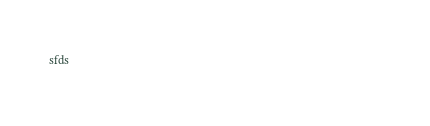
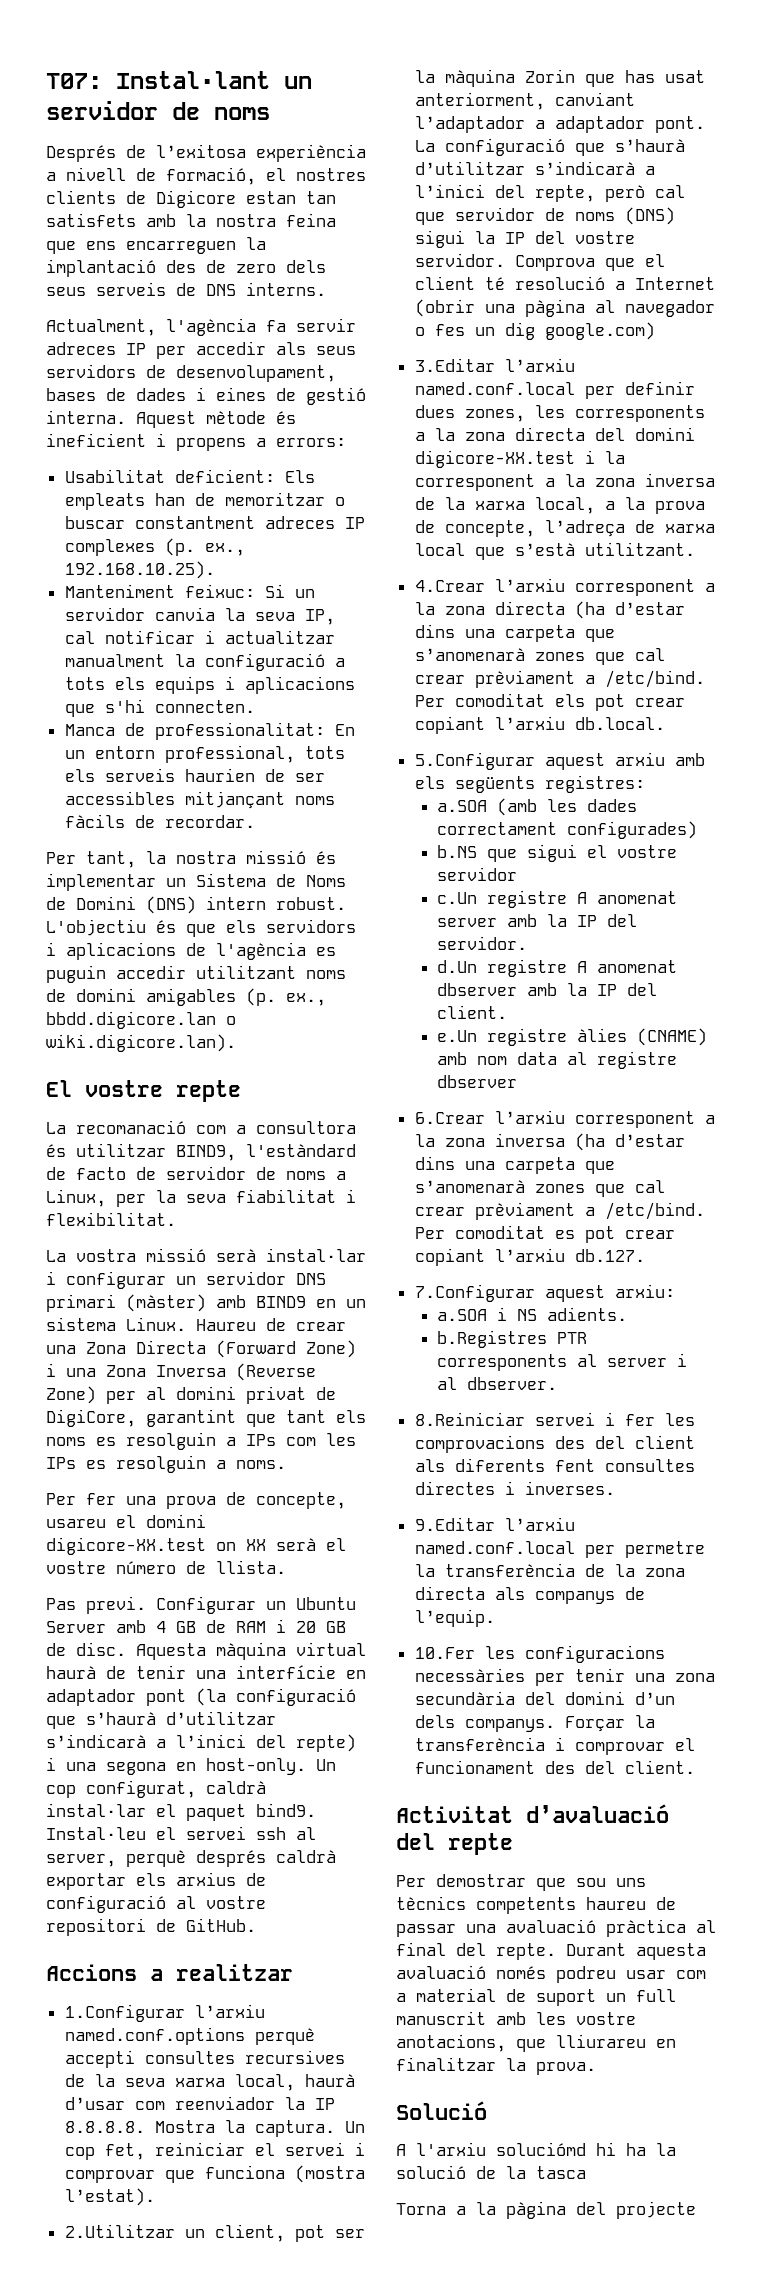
[49,55,69,65] sfds -> [46,71,312,89] [46,101,270,120] [46,144,366,162] [46,167,366,185] [46,190,336,208] [46,213,336,227] [46,237,266,254] [46,259,326,277] [46,282,326,296] [46,318,356,336] [46,341,356,359] [46,364,336,382] [46,387,366,405] [46,410,296,428] [46,433,346,451] [64,469,315,483] [64,492,345,510] [64,516,365,529] [64,538,245,556] [64,561,215,579] [64,584,315,598] [64,607,335,625] [64,630,335,644] [64,653,345,671] [64,676,355,694] [64,699,255,717] [64,722,355,740] [64,745,345,763] [64,768,325,782] [64,791,335,809] [64,814,255,828] [46,850,336,868] [46,873,346,891] [46,896,346,914] [46,919,356,937] [46,942,336,960] [46,965,346,983] [46,988,326,1006] [46,1011,236,1029] [46,1034,236,1052] [46,1080,241,1102] [46,1120,356,1134] [46,1143,356,1161] [46,1166,346,1180] [46,1189,356,1207] [46,1212,176,1226] [46,1248,366,1262] [46,1271,326,1289] [46,1294,366,1312] [46,1317,346,1331] [46,1340,356,1358] [46,1363,316,1381] [46,1386,336,1404] [46,1409,366,1427] [46,1432,356,1450] [46,1455,286,1473] [46,1492,346,1509] [46,1514,206,1528] [46,1537,346,1555] [46,1560,286,1574] [46,1596,356,1614] [46,1619,346,1633] [46,1642,366,1660] [46,1665,366,1679] [46,1688,356,1706] [46,1711,276,1729] [46,1734,356,1752] [46,1757,336,1775] [46,1780,266,1798] [46,1803,316,1821] [46,1826,316,1840] [46,1850,336,1867] [46,1872,266,1890] [46,1895,266,1913] [46,1918,256,1936] [46,1964,293,1981] [64,2004,265,2022] [64,2027,315,2045] [64,2050,345,2068] [64,2074,355,2091] [64,2096,335,2110] [64,2120,365,2137] [64,2142,365,2160] [64,2165,365,2183] [64,2188,155,2206] [64,2224,365,2242] [414,69,705,87] [414,92,635,110] [414,116,705,133] [414,138,685,156] [414,161,655,175] [414,184,685,202] [414,207,675,225] [414,230,635,248] [414,253,665,271] [414,276,715,290] [414,299,715,317] [414,322,655,340] [414,358,575,372] [414,381,695,399] [414,405,705,422] [414,427,695,441] [414,450,625,468] [414,473,715,491] [414,497,705,514] [414,520,715,537] [414,542,695,560] [414,578,715,596] [414,601,685,619] [414,624,615,642] [414,648,665,665] [414,670,705,688] [414,693,685,711] [414,716,665,734] [414,752,705,770] [414,775,645,793] [437,798,638,816] [437,821,698,839] [437,844,678,862] [437,867,518,881] [437,890,678,908] [437,914,638,927] [437,936,528,950] [437,959,678,977] [437,983,658,996] [437,1005,508,1019] [437,1028,708,1046] [437,1051,678,1069] [437,1075,518,1088] [414,1110,715,1128] [414,1133,685,1151] [414,1156,615,1174] [414,1180,665,1197] [414,1202,705,1220] [414,1225,675,1243] [414,1248,645,1266] [414,1284,675,1302] [437,1307,628,1321] [437,1330,588,1348] [437,1353,688,1371] [437,1377,558,1390] [414,1412,695,1426] [414,1435,695,1453] [414,1458,695,1472] [414,1481,615,1495] [414,1517,575,1531] [414,1541,705,1558] [414,1563,685,1577] [414,1586,645,1604] [414,1609,495,1627] [414,1645,665,1663] [414,1668,715,1686] [414,1691,675,1705] [414,1715,655,1732] [414,1737,695,1755] [414,1760,695,1774] [396,1804,669,1823] [396,1833,513,1855] [396,1874,646,1891] [396,1896,676,1914] [396,1919,716,1937] [396,1942,706,1960] [396,1965,706,1983] [396,1988,676,2006] [396,2011,636,2025] [396,2034,676,2052] [396,2057,596,2075] [396,2101,487,2120] [396,2142,676,2156] [396,2165,586,2179] [396,2201,696,2219] T07: Instal·lant un servidor de noms // Després de l’exitosa experiència a nivell de formació, el nostres clients de Digicore estan tan satisfets amb la nostra feina que ens encarreguen la implantació des de zero dels seus serveis de DNS interns. // Actualment, l'agència fa servir adreces IP per accedir als seus servidors de desenvolupament, bases de dades i eines de gestió interna. Aquest mètode és ineficient i propens a errors: // Usabilitat deficient: Els empleats han de memoritzar o buscar constantment adreces IP complexes (p. ex., 192.168.10.25). // Manteniment feixuc: Si un servidor canvia la seva IP, cal notificar i actualitzar manualment la configuració a tots els equips i aplicacions que s'hi connecten. // Manca de professionalitat: En un entorn professional, tots els serveis haurien de ser accessibles mitjançant noms fàcils de recordar. // Per tant, la nostra missió és implementar un Sistema de Noms de Domini (DNS) intern robust. L'objectiu és que els servidors i aplicacions de l'agència es puguin accedir utilitzant noms de domini amigables (p. ex., bbdd.digicore.lan o wiki.digicore.lan). // El vostre repte // La recomanació com a consultora és utilitzar BIND9, l'estàndard de facto de servidor de noms a Linux, per la seva fiabilitat i flexibilitat. // La vostra missió serà instal·lar i configurar un servidor DNS primari (màster) amb BIND9 en un sistema Linux. Haureu de crear una Zona Directa (Forward Zone) i una Zona Inversa (Reverse Zone) per al domini privat de DigiCore, garantint que tant els noms es resolguin a IPs com les IPs es resolguin a noms. // Per fer una prova de concepte, usareu el domini digicore-XX.test on XX serà el vostre número de llista. // Pas previ. Configurar un Ubuntu Server amb 4 GB de RAM i 20 GB de disc. Aquesta màquina virtual haurà de tenir una interfície en adaptador pont (la configuració que s’haurà d’utilitzar s’indicarà a l’inici del repte) i una segona en host-only. Un cop configurat, caldrà instal·lar el paquet bind9. Instal·leu el servei ssh al server, perquè després caldrà exportar els arxius de configuració al vostre repositori de GitHub. // Accions a realitzar // 1.Configurar l’arxiu named.conf.options perquè accepti consultes recursives de la seva xarxa local, haurà d’usar com reenviador la IP 8.8.8.8. Mostra la captura. Un cop fet, reiniciar el servei i comprovar que funciona (mostra l’estat). // 2.Utilitzar un client, pot ser la màquina Zorin que has usat anteriorment, canviant l’adaptador a adaptador pont. La configuració que s’haurà d’utilitzar s’indicarà a l’inici del repte, però cal que servidor de noms (DNS) sigui la IP del vostre servidor. Comprova que el client té resolució a Internet (obrir una pàgina al navegador o fes un dig google.com) // 3.Editar l’arxiu named.conf.local per definir dues zones, les corresponents a la zona directa del domini digicore-XX.test i la corresponent a la zona inversa de la xarxa local, a la prova de concepte, l’adreça de xarxa local que s’està utilitzant. // 4.Crear l’arxiu corresponent a la zona directa (ha d’estar dins una carpeta que s’anomenarà zones que cal crear prèviament a /etc/bind. Per comoditat els pot crear copiant l’arxiu db.local. // 5.Configurar aquest arxiu amb els següents registres: // a.SOA (amb les dades correctament configurades) // b.NS que sigui el vostre servidor // c.Un registre A anomenat server amb la IP del servidor. // d.Un registre A anomenat dbserver amb la IP del client. // e.Un registre àlies (CNAME) amb nom data al registre dbserver // 6.Crear l’arxiu corresponent a la zona inversa (ha d’estar dins una carpeta que s’anomenarà zones que cal crear prèviament a /etc/bind. Per comoditat es pot crear copiant l’arxiu db.127. // 7.Configurar aquest arxiu: // a.SOA i NS adients. // b.Registres PTR corresponents al server i al dbserver. // 8.Reiniciar servei i fer les comprovacions des del client als diferents fent consultes directes i inverses. // 9.Editar l’arxiu named.conf.local per permetre la transferència de la zona directa als companys de l’equip. // 10.Fer les configuracions necessàries per tenir una zona secundària del domini d’un dels companys. Forçar la transferència i comprovar el funcionament des del client. // Activitat d’avaluació del repte // Per demostrar que sou uns tècnics competents haureu de passar una avaluació pràctica al final del repte. Durant aquesta avaluació només podreu usar com a material de suport un full manuscrit amb les vostre anotacions, que lliurareu en finalitzar la prova. // Solució // A l'arxiu soluciómd hi ha la solució de la tasca // Torna a la pàgina del projecte

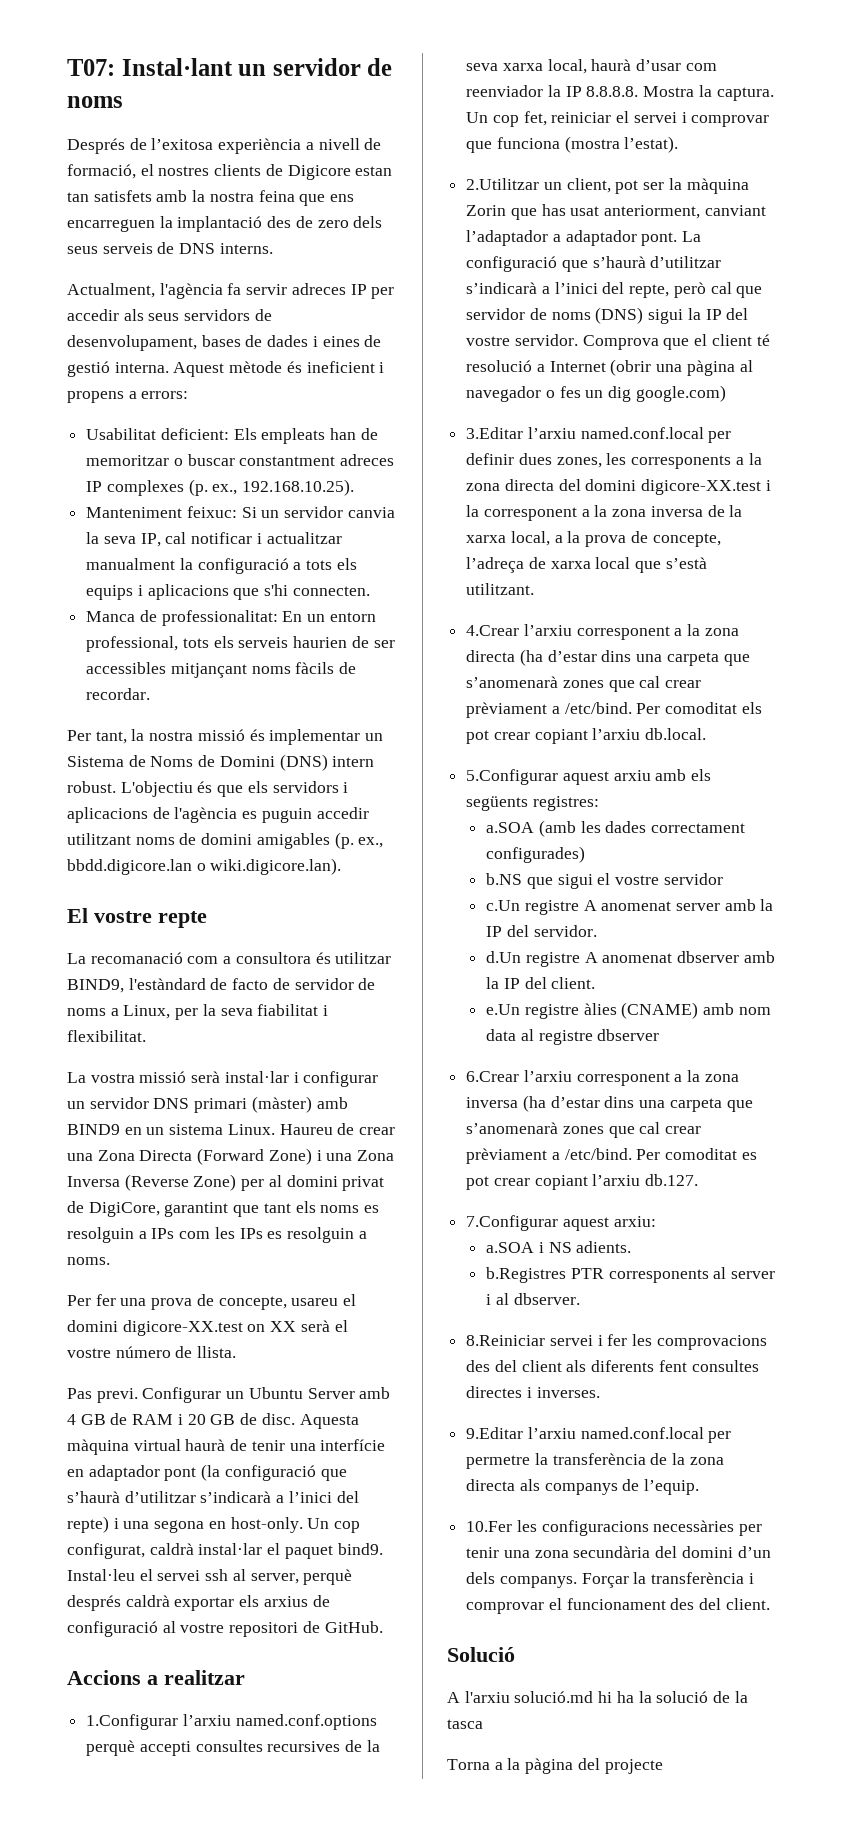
[396,1804,669,1823] [396,1833,513,1855] [396,1874,646,1891] [396,1896,676,1914] [396,1919,716,1937] [396,1942,706,1960] [396,1965,706,1983] [396,1988,676,2006] [396,2011,636,2025] [396,2034,676,2052] [396,2057,596,2075] // Activitat d’avaluació del repte // Per demostrar que sou uns tècnics competents haureu de passar una avaluació pràctica al final del repte. Durant aquesta avaluació només podreu usar com a material de suport un full manuscrit amb les vostre anotacions, que lliurareu en finalitzar la prova. -> (770, 1604) none
[496,2142,586,2156] soluciómd -> [514,1691,594,1703] solució.md

